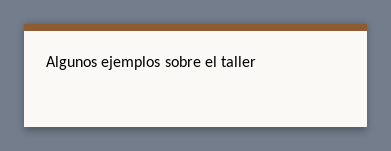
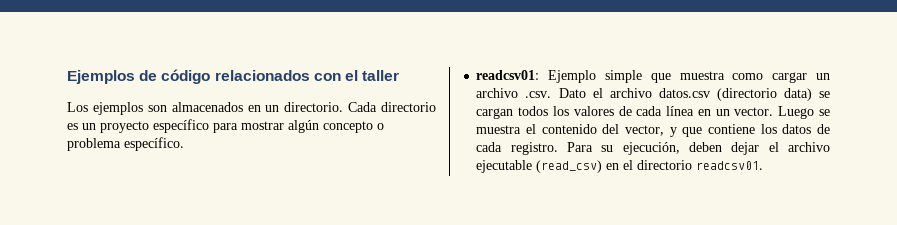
[46,56,257,70] Algunos ejemplos sobre el taller -> [67,69,400,84] [67,102,436,115] [67,119,384,133] [67,137,184,151] [476,70,830,83] [476,88,830,101] [476,106,830,119] [476,124,830,137] [476,142,830,155] [476,160,764,173] Ejemplos de código relacionados con el taller // Los ejemplos son almacenados en un directorio. Cada directorio es un proyecto específico para mostrar algún concepto o problema específico. // readcsv01: Ejemplo simple que muestra como cargar un archivo .csv. Dato el archivo datos.csv (directorio data) se cargan todos los valores de cada línea en un vector. Luego se muestra el contenido del vector, y que contiene los datos de cada registro. Para su ejecución, deben dejar el archivo ejecutable (read_csv) en el directorio readcsv01.

